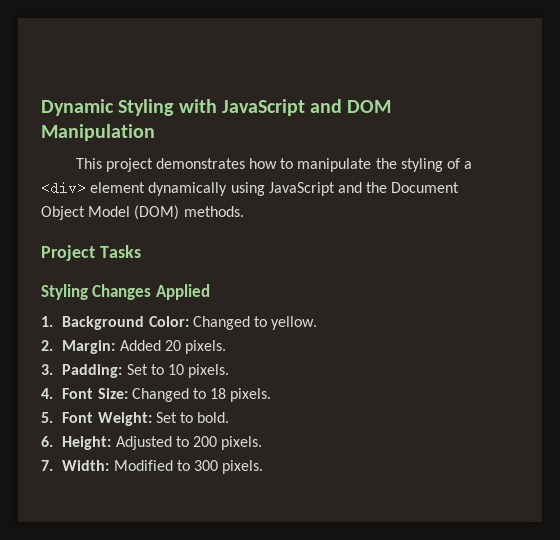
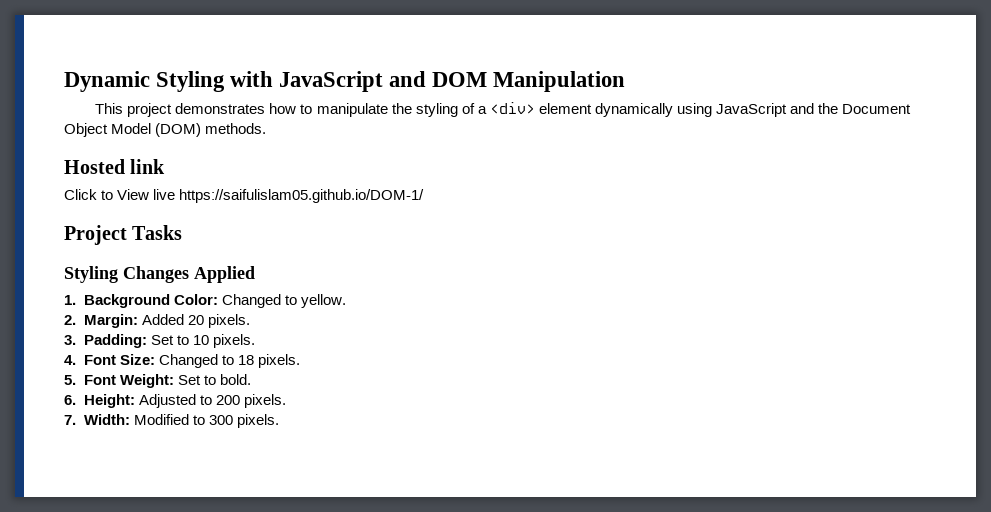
(244, 211) none -> [64,159,166,174] [64,189,425,203] // Hosted link // Click to View live https://saifulislam05.github.io/DOM-1/

